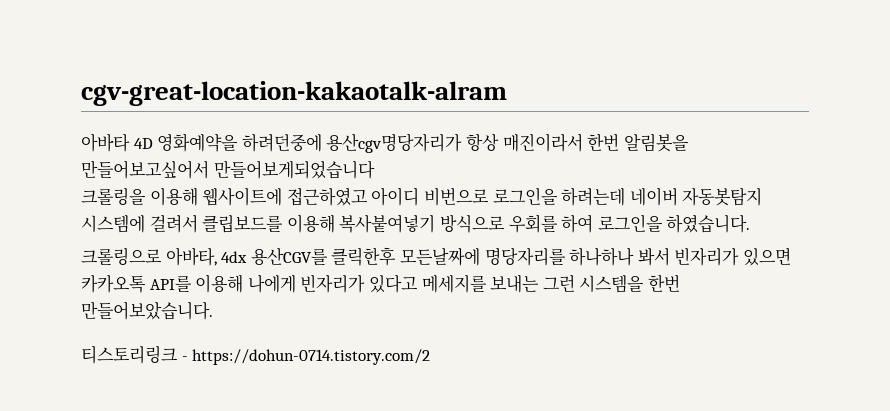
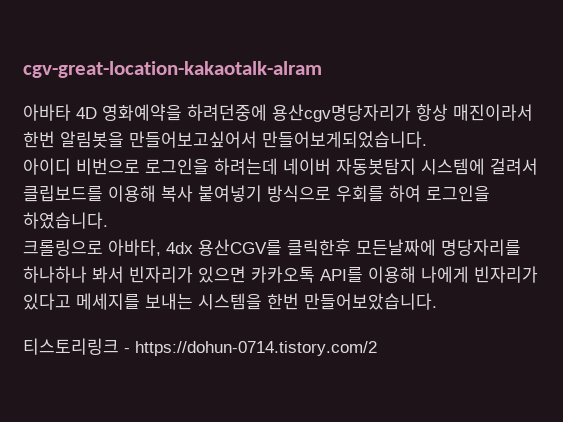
[213,160,375,179] [81,187,368,206] 만들어보게되었습니다 // 크롤링을 이용해 웹사이트에 접근하였고 -> [262,131,427,148] 만들어보게되었습니다. //
[339,214,436,233] 복사붙여넣기 -> [161,185,262,202] 복사 붙여넣기
[542,274,575,292] 그런 -> (193, 301) none

